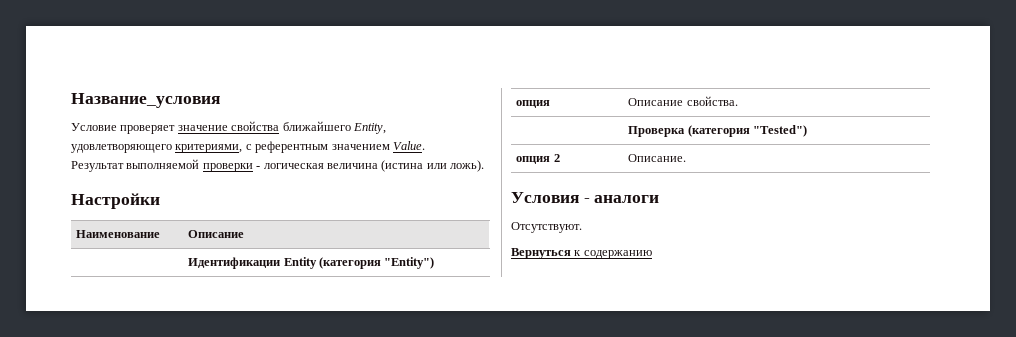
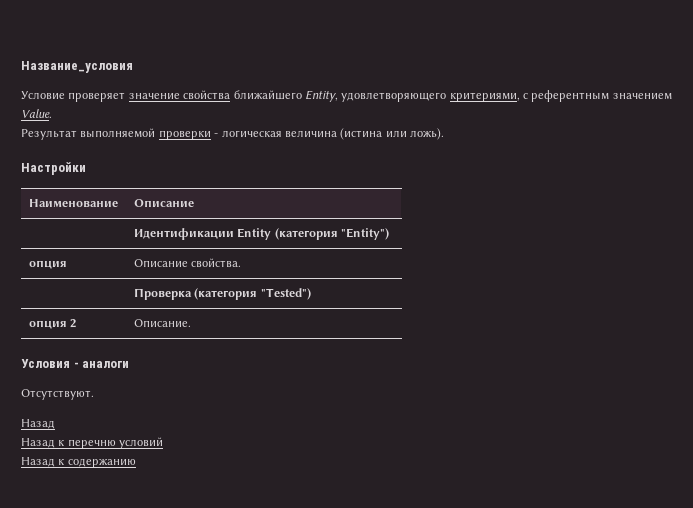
[511,248,571,259] Вернуться -> [21,419,55,429] [21,437,164,449] [21,457,55,467] Назад // Назад к перечню условий // Назад

